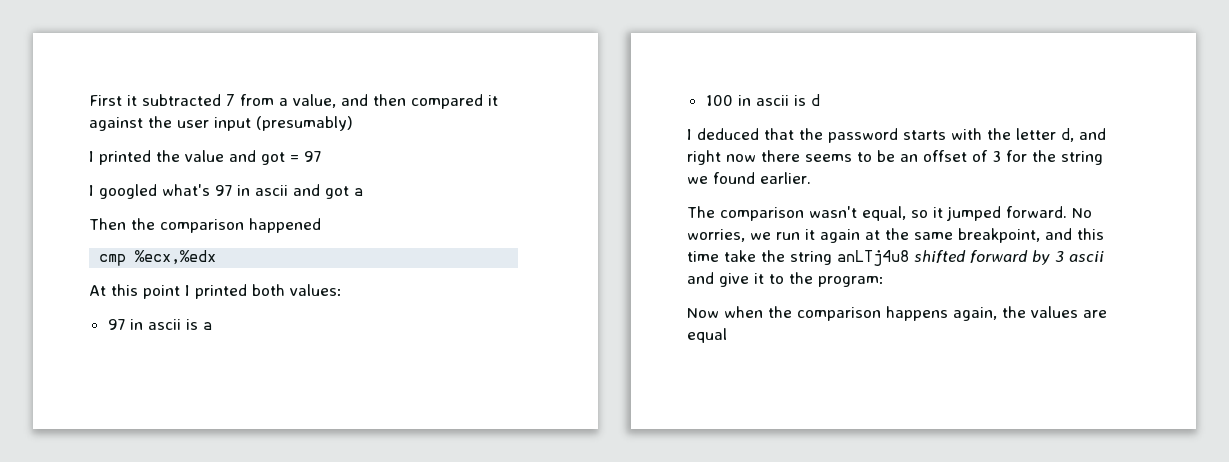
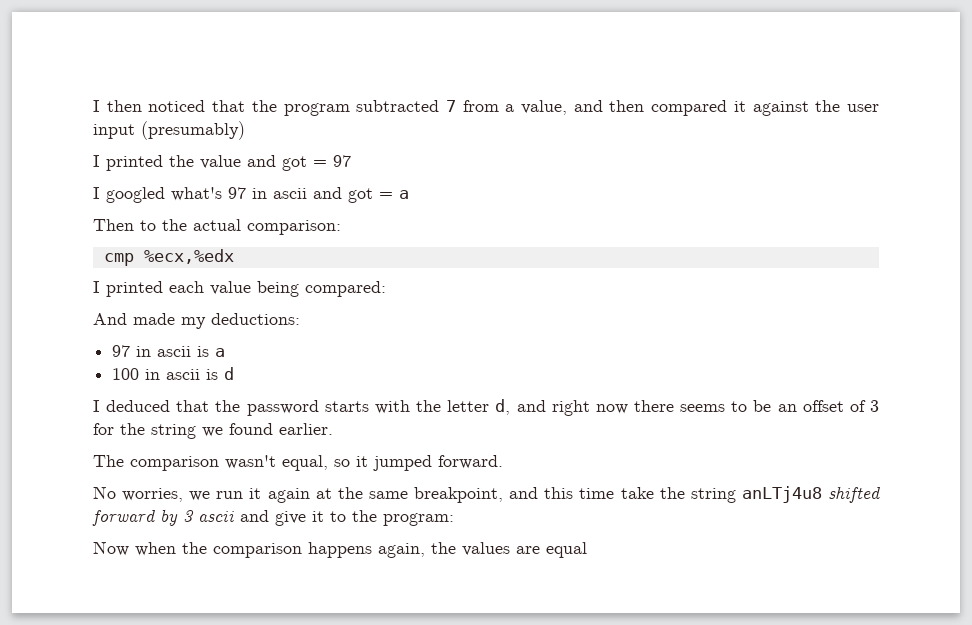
[89,95,137,106] First it -> [93,100,350,116] I then noticed that the program
(349, 192) none -> [379,192,393,199] =
[131,218,321,233] [99,250,217,266] [89,284,342,299] the comparison happened // cmp %ecx,%edx // At this point I printed both values: -> [140,219,341,235] [103,249,234,266] [93,281,386,297] [93,313,300,329] to the actual comparison: // cmp %ecx,%edx // I printed each value being compared: // And made my deductions:
(1067, 212) none -> (503, 462) //

